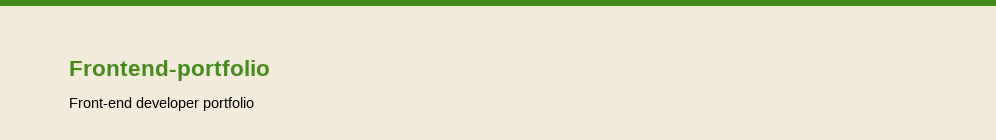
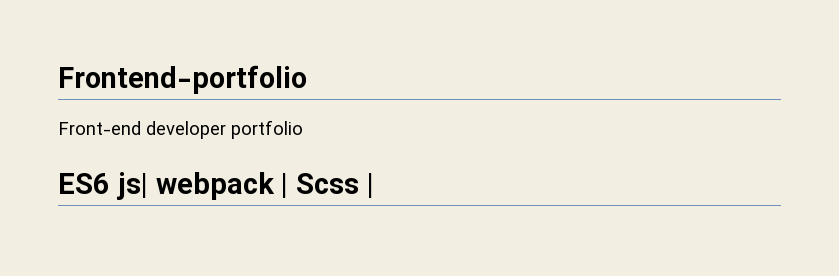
(254, 104) none -> [58,172,375,200] // ES6 js| webpack | Scss |

